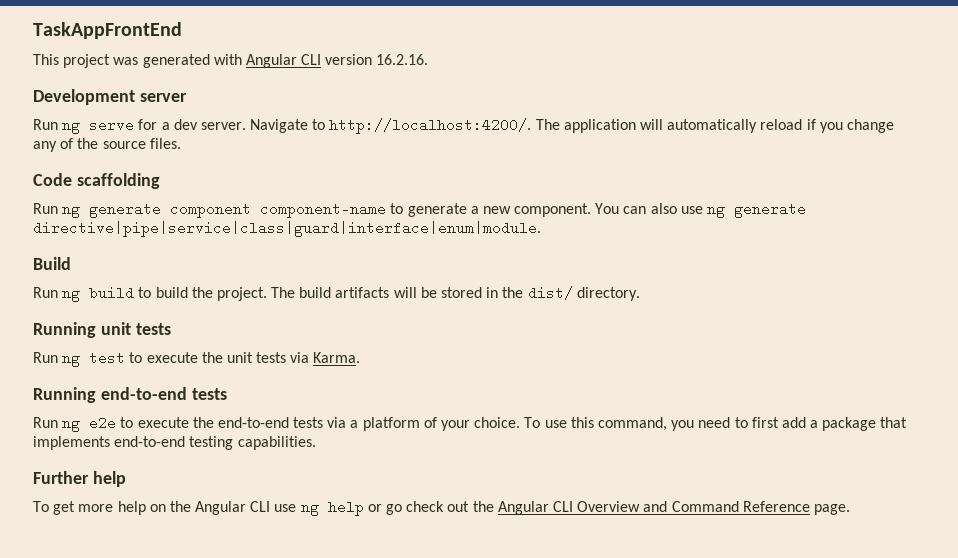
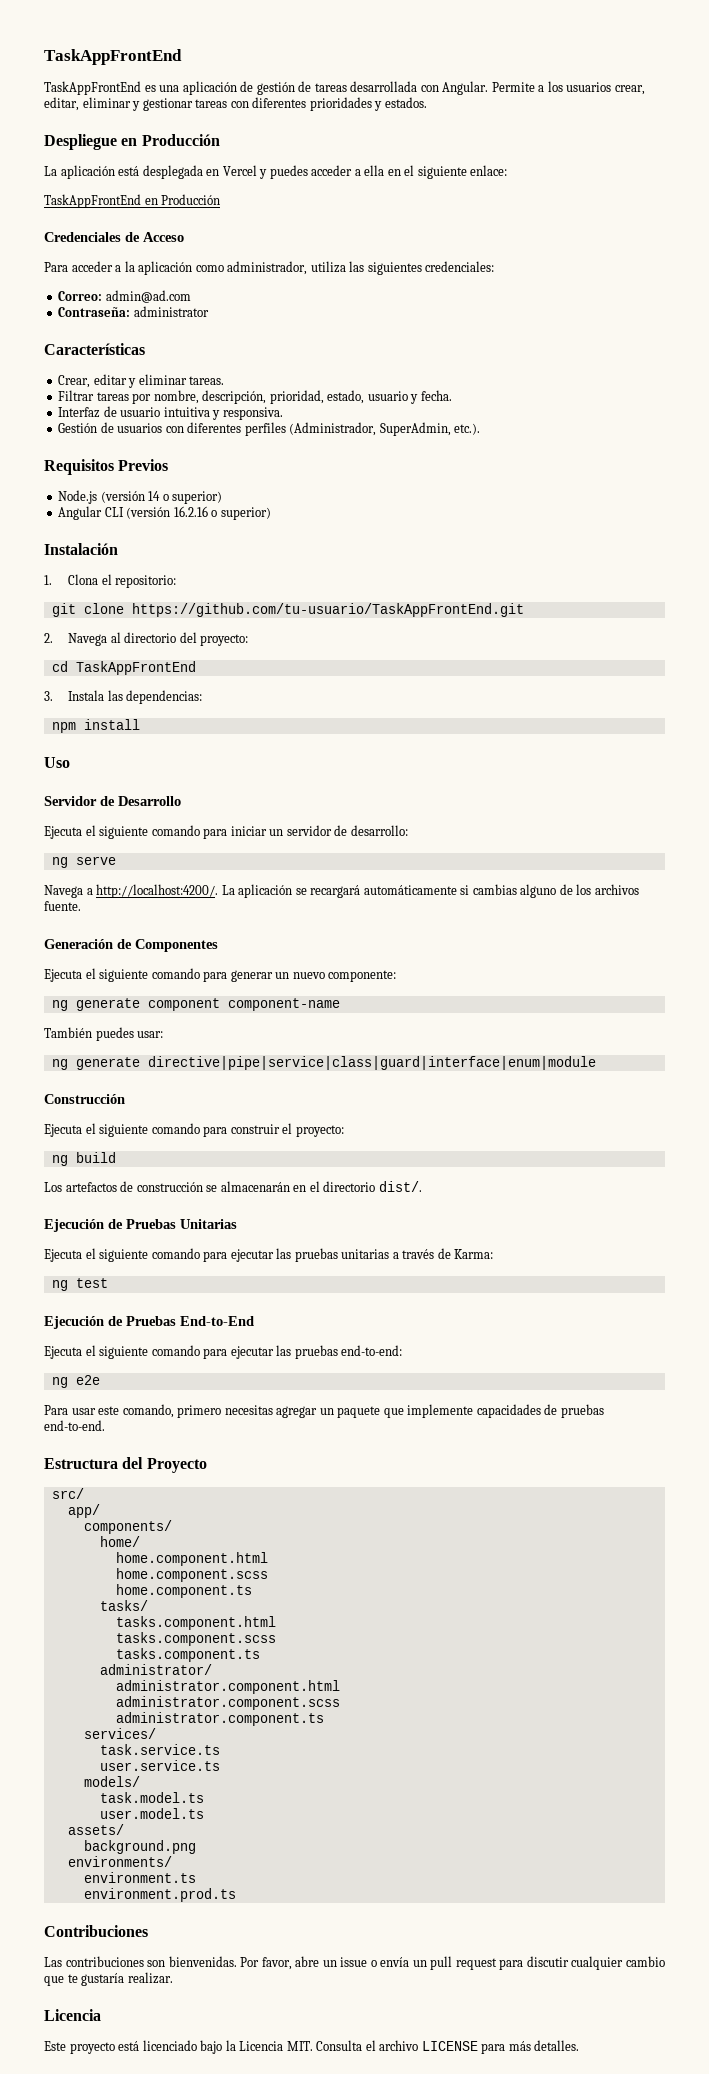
[33,22,182,39] [33,54,429,68] [33,89,187,105] [33,118,894,134] [33,138,181,152] [33,173,160,189] [33,202,807,218] [33,221,541,237] [33,257,71,270] [33,286,640,302] [33,322,171,338] [33,351,361,367] [33,387,227,403] [33,416,908,432] [33,436,316,450] [33,471,126,487] [33,500,850,516] TaskAppFrontEnd // This project was generated with Angular CLI version 16.2.16. // Development server // Run ng serve for a dev server. Navigate to http://localhost:4200/. The application will automatically reload if you change any of the source files. // Code scaffolding // Run ng generate component component-name to generate a new component. You can also use ng generate directive|pipe|service|class|guard|interface|enum|module. // Build // Run ng build to build the project. The build artifacts will be stored in the dist/ directory. // Running unit tests // Run ng test to execute the unit tests via Karma. // Running end-to-end tests // Run ng e2e to execute the end-to-end tests via a platform of your choice. To use this command, you need to first add a package that implements end-to-end testing capabilities. // Further help // To get more help on the Angular CLI use ng help or go check out the Angular CLI Overview and Command Reference page. -> [44,49,182,65] [44,81,645,95] [44,97,427,111] [44,134,220,150] [44,165,508,179] [44,194,221,208] [44,232,184,242] [44,261,495,275] [58,290,191,303] [58,306,209,317] [44,343,145,355] [58,374,225,388] [58,390,452,404] [58,406,283,420] [58,422,481,436] [44,459,169,475] [58,490,223,504] [58,506,271,520] [44,543,118,555] [44,574,177,588] [51,603,524,617] [44,632,249,646] [51,661,196,675] [44,690,203,704] [51,719,140,733] [44,757,70,768] [44,796,181,806] [44,825,408,839] [51,856,116,868] [44,884,639,898] [44,901,81,911] [44,939,218,952] [44,968,397,982] [51,998,340,1011] [44,1027,164,1041] [51,1056,596,1070] [44,1094,125,1104] [44,1123,344,1137] [51,1152,116,1166] [44,1181,422,1192] [44,1219,237,1232] [44,1248,494,1262] [51,1278,108,1291] [44,1316,254,1329] [44,1345,403,1359] [51,1375,100,1388] [44,1404,604,1418] [44,1420,105,1431] [44,1457,207,1473] [51,1488,84,1499] [67,1504,100,1518] [83,1520,172,1534] [99,1536,140,1547] [115,1552,268,1566] [115,1568,268,1582] [115,1584,252,1598] [99,1600,148,1611] [115,1616,276,1630] [115,1632,276,1646] [115,1648,260,1662] [99,1664,212,1675] [115,1680,340,1694] [115,1696,340,1710] [115,1712,324,1726] [83,1728,156,1739] [99,1744,220,1755] [99,1760,220,1771] [83,1776,140,1787] [99,1792,204,1803] [99,1808,204,1819] [67,1824,124,1835] [83,1840,196,1854] [67,1856,172,1867] [83,1872,196,1883] [83,1888,236,1902] [44,1925,148,1937] [44,1956,665,1970] [44,1972,173,1986] [44,2009,101,2021] [44,2040,580,2054] TaskAppFrontEnd // TaskAppFrontEnd es una aplicación de gestión de tareas desarrollada con Angular. Permite a los usuarios crear, editar, eliminar y gestionar tareas con diferentes prioridades y estados. // Despliegue en Producción // La aplicación está desplegada en Vercel y puedes acceder a ella en el siguiente enlace: // TaskAppFrontEnd en Producción // Credenciales de Acceso // Para acceder a la aplicación como administrador, utiliza las siguientes credenciales: // Correo: admin@ad.com // Contraseña: administrator // Características // Crear, editar y eliminar tareas. // Filtrar tareas por nombre, descripción, prioridad, estado, usuario y fecha. // Interfaz de usuario intuitiva y responsiva. // Gestión de usuarios con diferentes perfiles (Administrador, SuperAdmin, etc.). // Requisitos Previos // Node.js (versión 14 o superior) // Angular CLI (versión 16.2.16 o superior) // Instalación // 1. Clona el repositorio: // git clone https://github.com/tu-usuario/TaskAppFrontEnd.git // 2. Navega al directorio del proyecto: // cd TaskAppFrontEnd // 3. Instala las dependencias: // npm install // Uso // Servidor de Desarrollo // Ejecuta el siguiente comando para iniciar un servidor de desarrollo: // ng serve // Navega a http://localhost:4200/. La aplicación se recargará automáticamente si cambias alguno de los archivos fuente. // Generación de Componentes // Ejecuta el siguiente comando para generar un nuevo componente: // ng generate component component-name // También puedes usar: // ng generate directive|pipe|service|class|guard|interface|enum|module // Construcción // Ejecuta el siguiente comando para construir el proyecto: // ng build // Los artefactos de construcción se almacenarán en el directorio dist/. // Ejecución de Pruebas Unitarias // Ejecuta el siguiente comando para ejecutar las pruebas unitarias a través de Karma: // ng test // Ejecución de Pruebas End-to-End // Ejecuta el siguiente comando para ejecutar las pruebas end-to-end: // ng e2e // Para usar este comando, primero necesitas agregar un paquete que implemente capacidades de pruebas end-to-end. // Estructura del Proyecto // src/ // app/ // components/ // home/ // home.component.html // home.component.scss // home.component.ts // tasks/ // tasks.component.html // tasks.component.scss // tasks.component.ts // administrator/ // administrator.component.html // administrator.component.scss // administrator.component.ts // services/ // task.service.ts // user.service.ts // models/ // task.model.ts // user.model.ts // assets/ // background.png // environments/ // environment.ts // environment.prod.ts // Contribuciones // Las contribuciones son bienvenidas. Por favor, abre un issue o envía un pull request para discutir cualquier cambio que te gustaría realizar. // Licencia // Este proyecto está licenciado bajo la Licencia MIT. Consulta el archivo LICENSE para más detalles.

